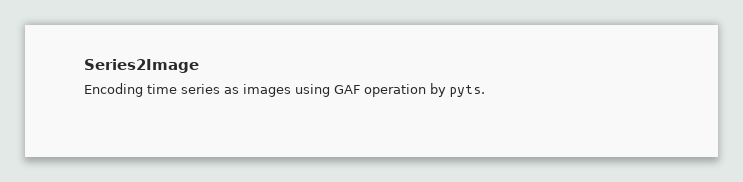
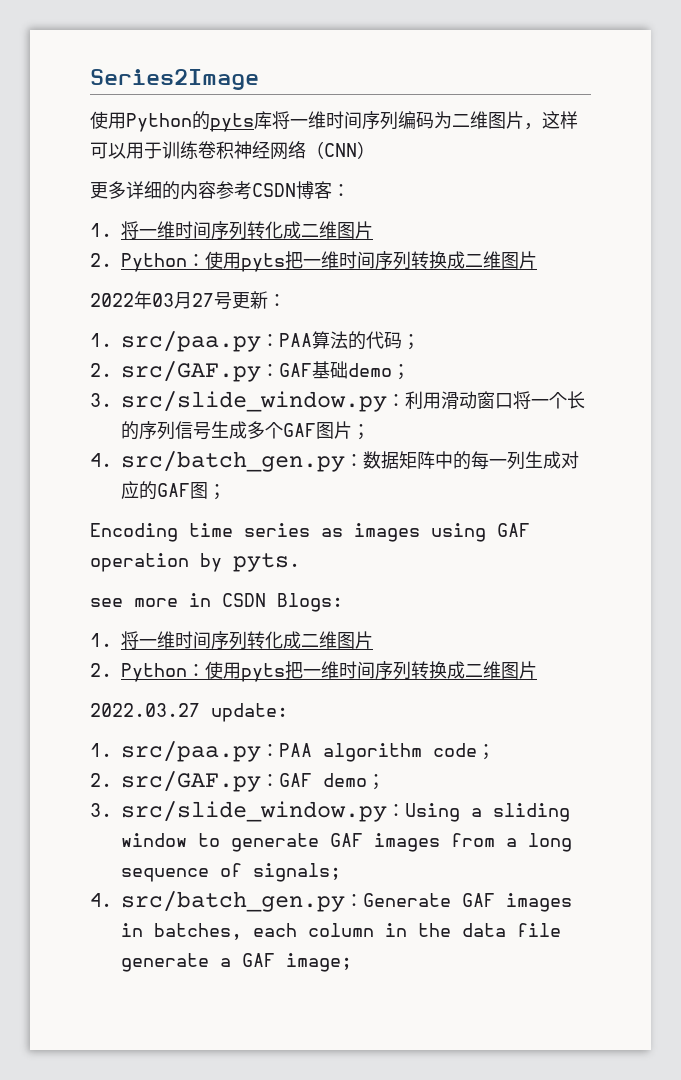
(199, 66) none -> [90,111,578,132] [90,141,375,160] [90,181,350,200] [90,221,373,240] [90,251,537,272] [90,291,286,310] [90,331,420,352] [90,361,410,382] [90,391,585,412] [121,421,370,440] [90,451,579,472] [121,481,226,500] // 使用Python的pyts库将一维时间序列编码为二维图片，这样可以用于训练卷积神经网络（CNN） // 更多详细的内容参考CSDN博客： // 1.将一维时间序列转化成二维图片 // 2. Python：使用pyts把一维时间序列转换成二维图片 // 2022年03月27号更新： // 1. src/paa.py：PAA算法的代码； // 2. src/GAF.py：GAF基础demo； // 3. src/slide_window.py：利用滑动窗口将一个长的序列信号生成多个GAF图片； // 4. src/batch_gen.py：数据矩阵中的每一列生成对应的GAF图；
(485, 91) none -> [90,593,343,612] [90,631,373,650] [90,661,537,682] [90,703,288,722] [90,741,495,762] [90,771,385,792] [90,801,570,822] [121,833,572,852] [121,863,341,882] [90,891,572,912] [121,923,561,940] [121,953,352,972] // see more in CSDN Blogs: // 1.将一维时间序列转化成二维图片 // 2. Python：使用pyts把一维时间序列转换成二维图片 // 2022.03.27 update: // 1. src/paa.py：PAA algorithm code； // 2. src/GAF.py：GAF demo； // 3. src/slide_window.py：Using a sliding window to generate GAF images from a long sequence of signals; // 4. src/batch_gen.py：Generate GAF images in batches, each column in the data file generate a GAF image;

